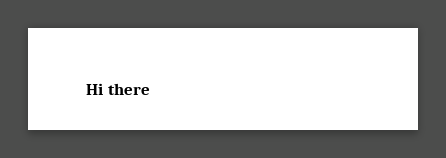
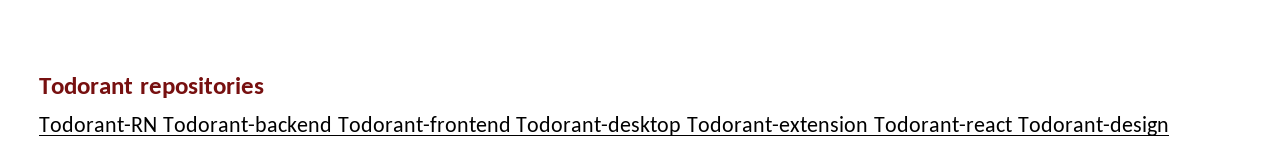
[86,83,150,95] Hi there -> [39,77,264,98] [39,116,1169,136] Todorant repositories // Todorant-RN Todorant-backend Todorant-frontend Todorant-desktop Todorant-extension Todorant-react Todorant-design

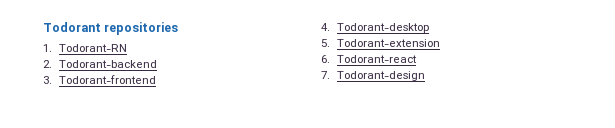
(264, 87) none -> [43,44,52,52] 1.
(157, 124) none -> [43,60,52,68] // 2.
(332, 124) none -> [43,76,52,84] // 3.
(511, 124) none -> [321,23,330,31] // 4.
(682, 126) none -> [321,39,330,47] // 5.
(869, 124) none -> [321,55,330,63] // 6.
(1013, 124) none -> [321,71,330,79] // 7.

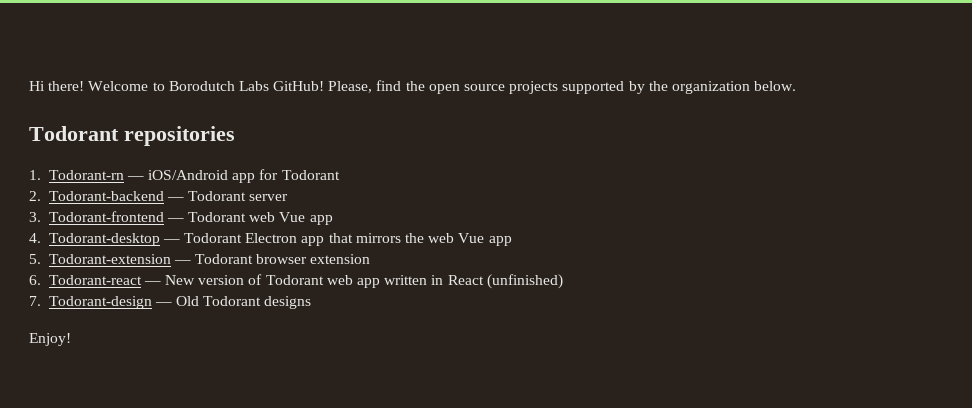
[43,22,179,35] [43,44,128,52] Todorant repositories // 1. Todorant-RN -> [29,80,797,94] [29,126,235,146] [29,169,340,183] Hi there! Welcome to Borodutch Labs GitHub! Please, find the open source projects supported by the organization below. // Todorant repositories // 1. Todorant-rn — iOS/Android app for Todorant
(158, 64) none -> [166,191,289,201] — Todorant server
[321,23,430,33] [321,39,441,47] [321,55,418,63] [321,71,426,81] // 4. Todorant-desktop // 5. Todorant-extension // 6. Todorant-react // 7. Todorant-design -> [166,212,333,225] [29,233,512,246] [29,254,371,264] [29,274,563,289] [29,296,312,309] [29,333,71,346] — Todorant web Vue app // 4. Todorant-desktop — Todorant Electron app that mirrors the web Vue app // 5. Todorant-extension — Todorant browser extension // 6. Todorant-react — New version of Todorant web app written in React (unfinished) // 7. Todorant-design — Old Todorant designs // Enjoy!

